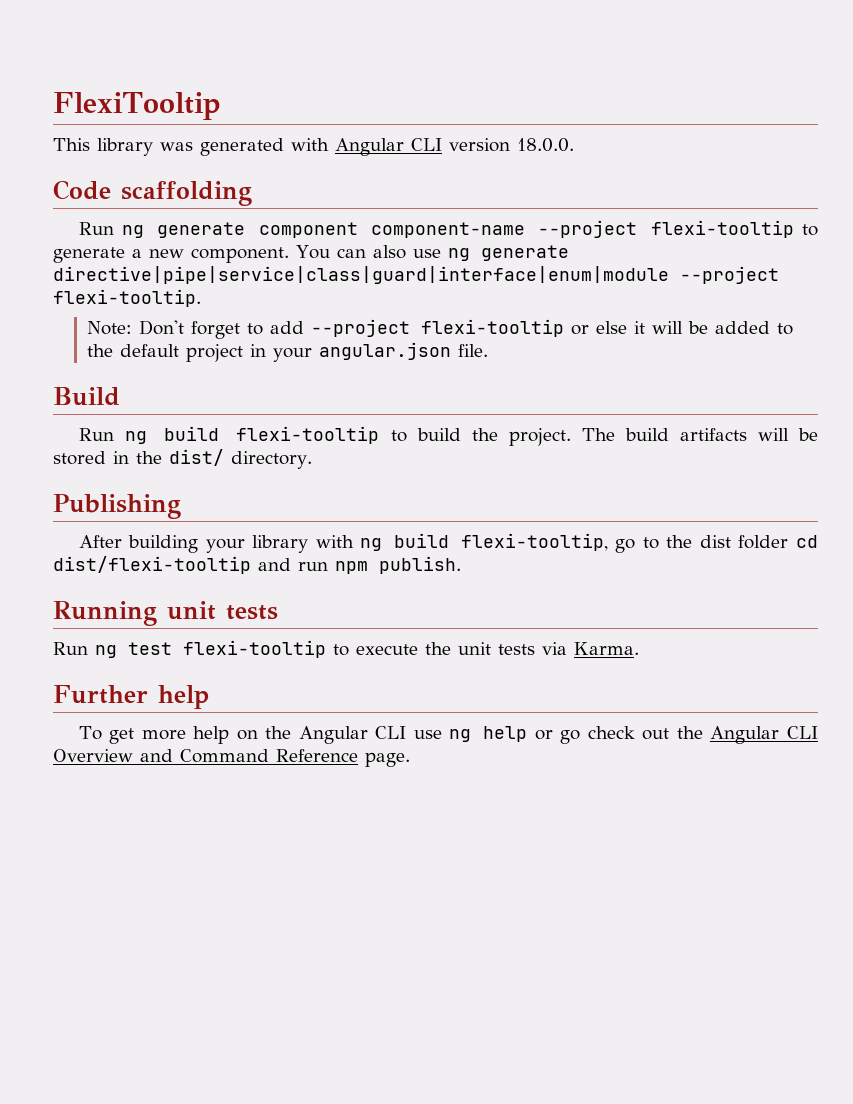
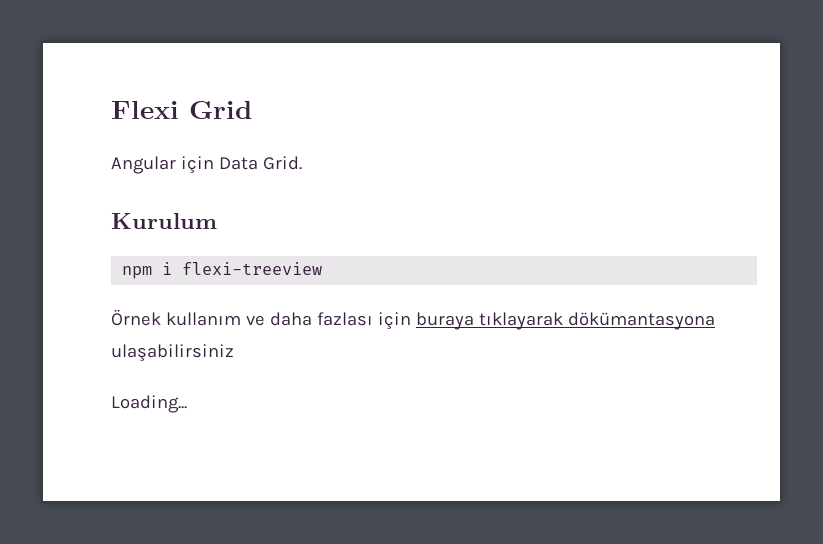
[53,92,221,120] [53,138,574,156] [53,180,252,206] [78,220,818,238] [53,245,569,263] [53,266,779,284] [53,289,201,307] [87,319,794,339] [87,342,489,362] [53,387,120,406] [78,426,818,446] [53,449,312,469] [53,494,181,519] [78,533,818,553] [53,556,461,574] [53,601,278,626] [53,640,639,658] [53,685,209,709] [78,726,819,744] [53,749,410,767] FlexiTooltip // This library was generated with Angular CLI version 18.0.0. // Code scaffolding // Run ng generate component component-name --project flexi-tooltip to generate a new component. You can also use ng generate directive|pipe|service|class|guard|interface|enum|module --project flexi-tooltip. // Note: Don't forget to add --project flexi-tooltip or else it will be added to the default project in your angular.json file. // Build // Run ng build flexi-tooltip to build the project. The build artifacts will be stored in the dist/ directory. // Publishing // After building your library with ng build flexi-tooltip, go to the dist folder cd dist/flexi-tooltip and run npm publish. // Running unit tests // Run ng test flexi-tooltip to execute the unit tests via Karma. // Further help // To get more help on the Angular CLI use ng help or go check out the Angular CLI Overview and Command Reference page. -> [111,101,252,119] [111,156,302,174] [111,213,217,229] [122,262,323,279] [111,309,715,330] [111,344,234,362] [111,395,187,413] Flexi Grid // Angular için Data Grid. // Kurulum // npm i flexi-treeview // Örnek kullanım ve daha fazlası için buraya tıklayarak dökümantasyona ulaşabilirsiniz // Loading...

